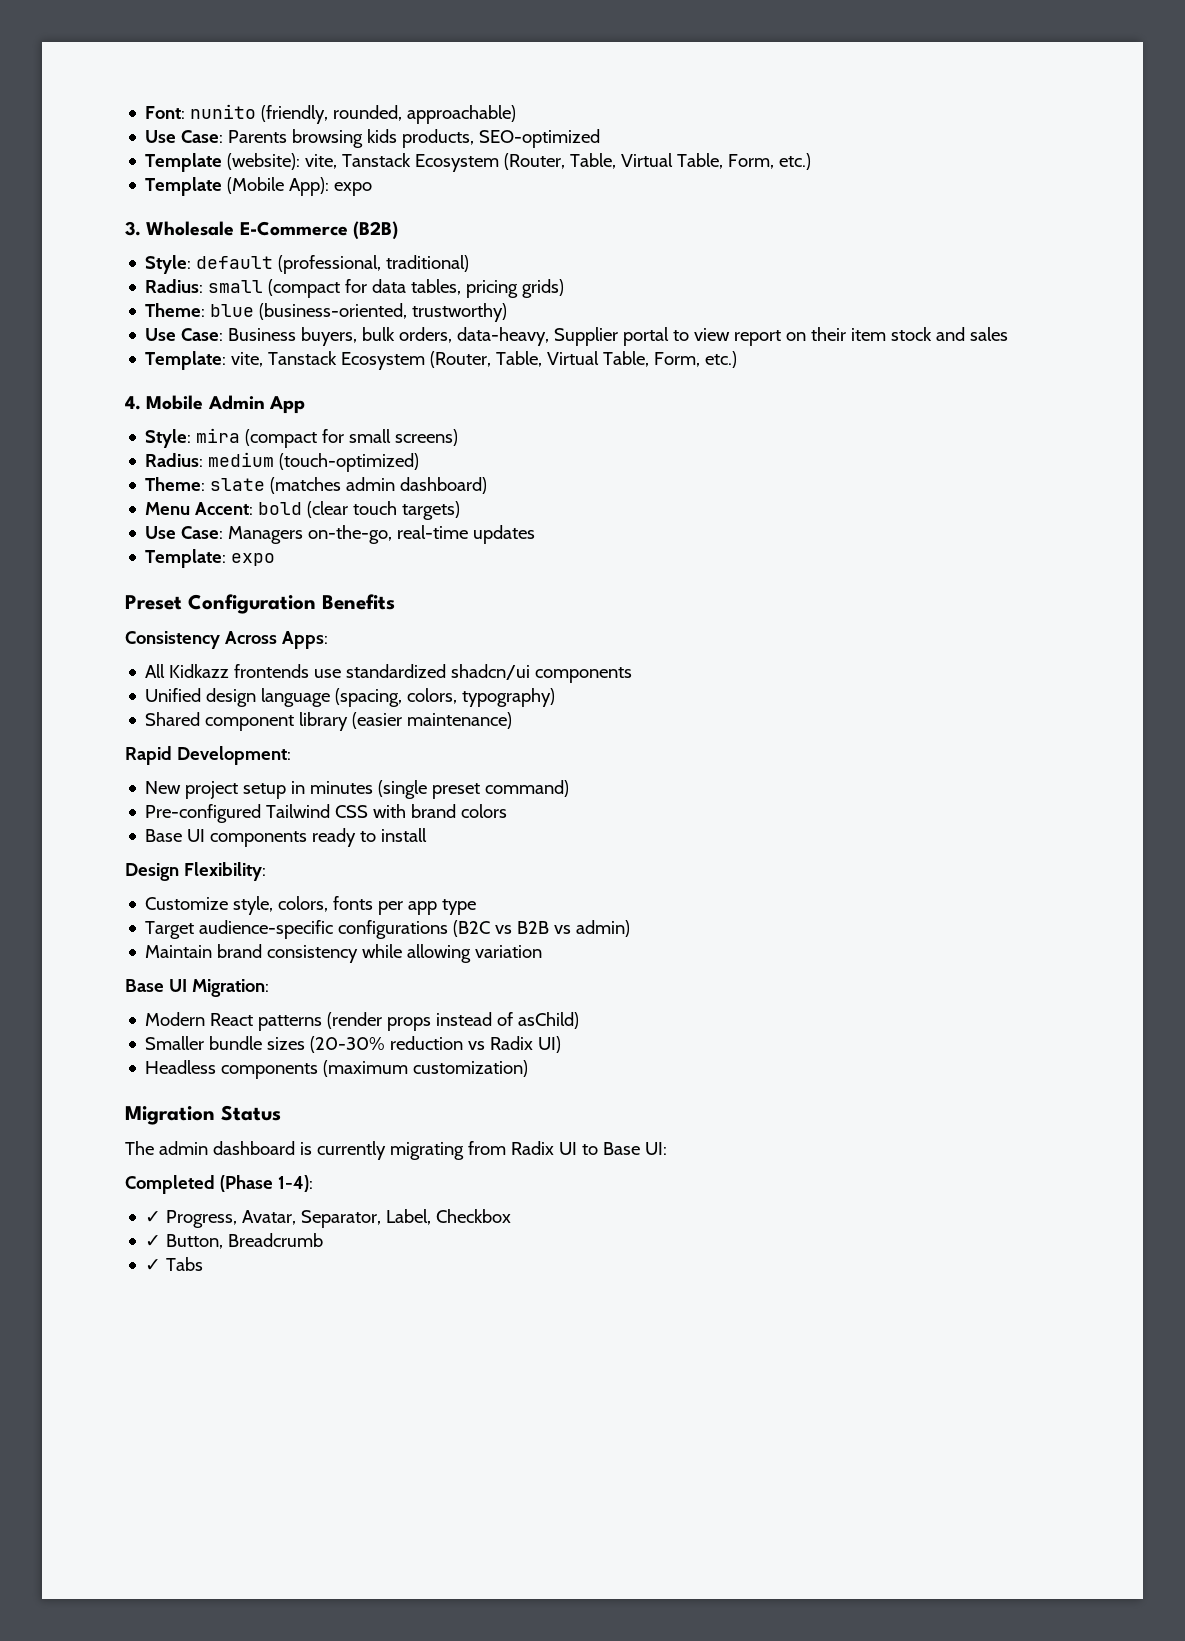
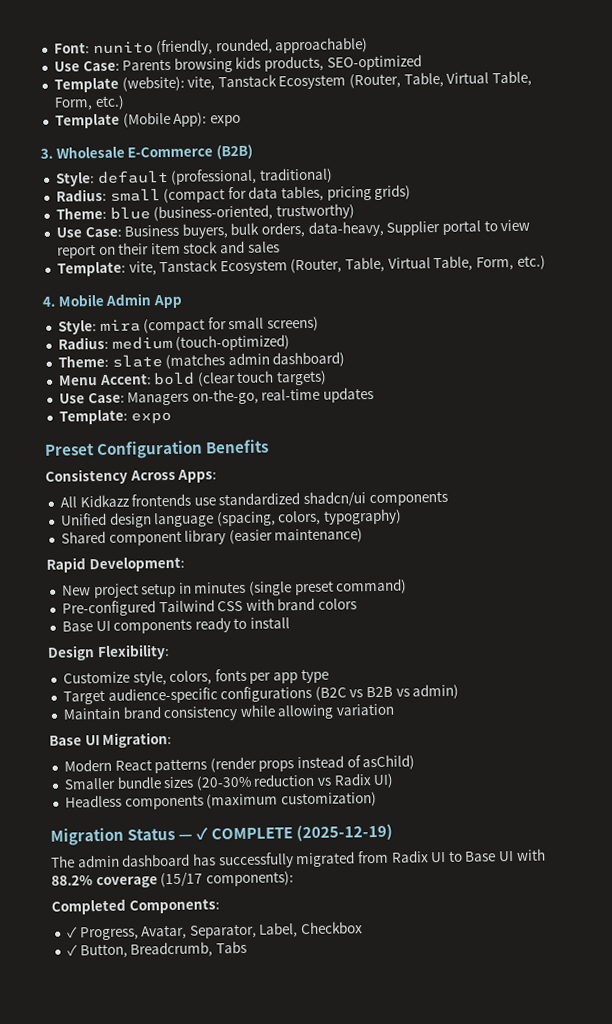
(281, 1113) none -> [178,823,394,842] — ✓ COMPLETE (2025-12-19)
[299,1141,464,1160] is currently migrating -> [191,851,356,869] has successfully migrated
[644,1142,667,1155] UI: -> [498,848,546,862] [51,871,294,889] UI with 88.2% coverage (15/17 components):
[219,1175,313,1192] (Phase 1-4): -> [128,898,220,914] Components:
[228,1233,324,1247] [145,1259,162,1271] Breadcrumb // ✓ -> [130,941,214,958] Breadcrumb,

